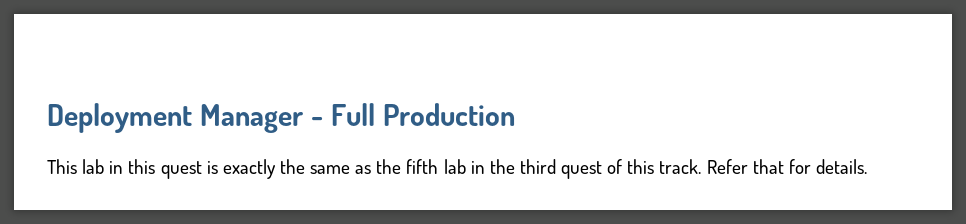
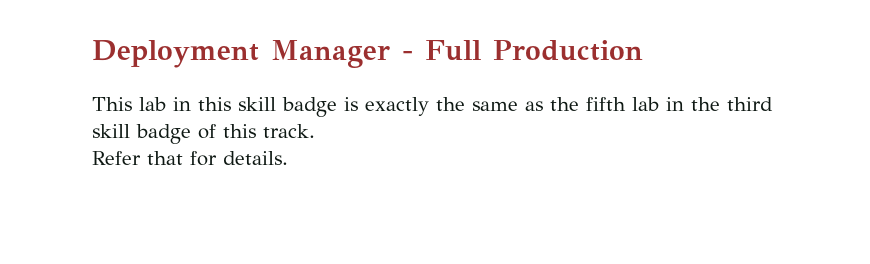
[160,161,202,179] quest -> [238,97,337,117] skill badge
[561,161,603,179] quest -> [92,124,191,144] skill badge
(702, 166) none -> (315, 131) //

